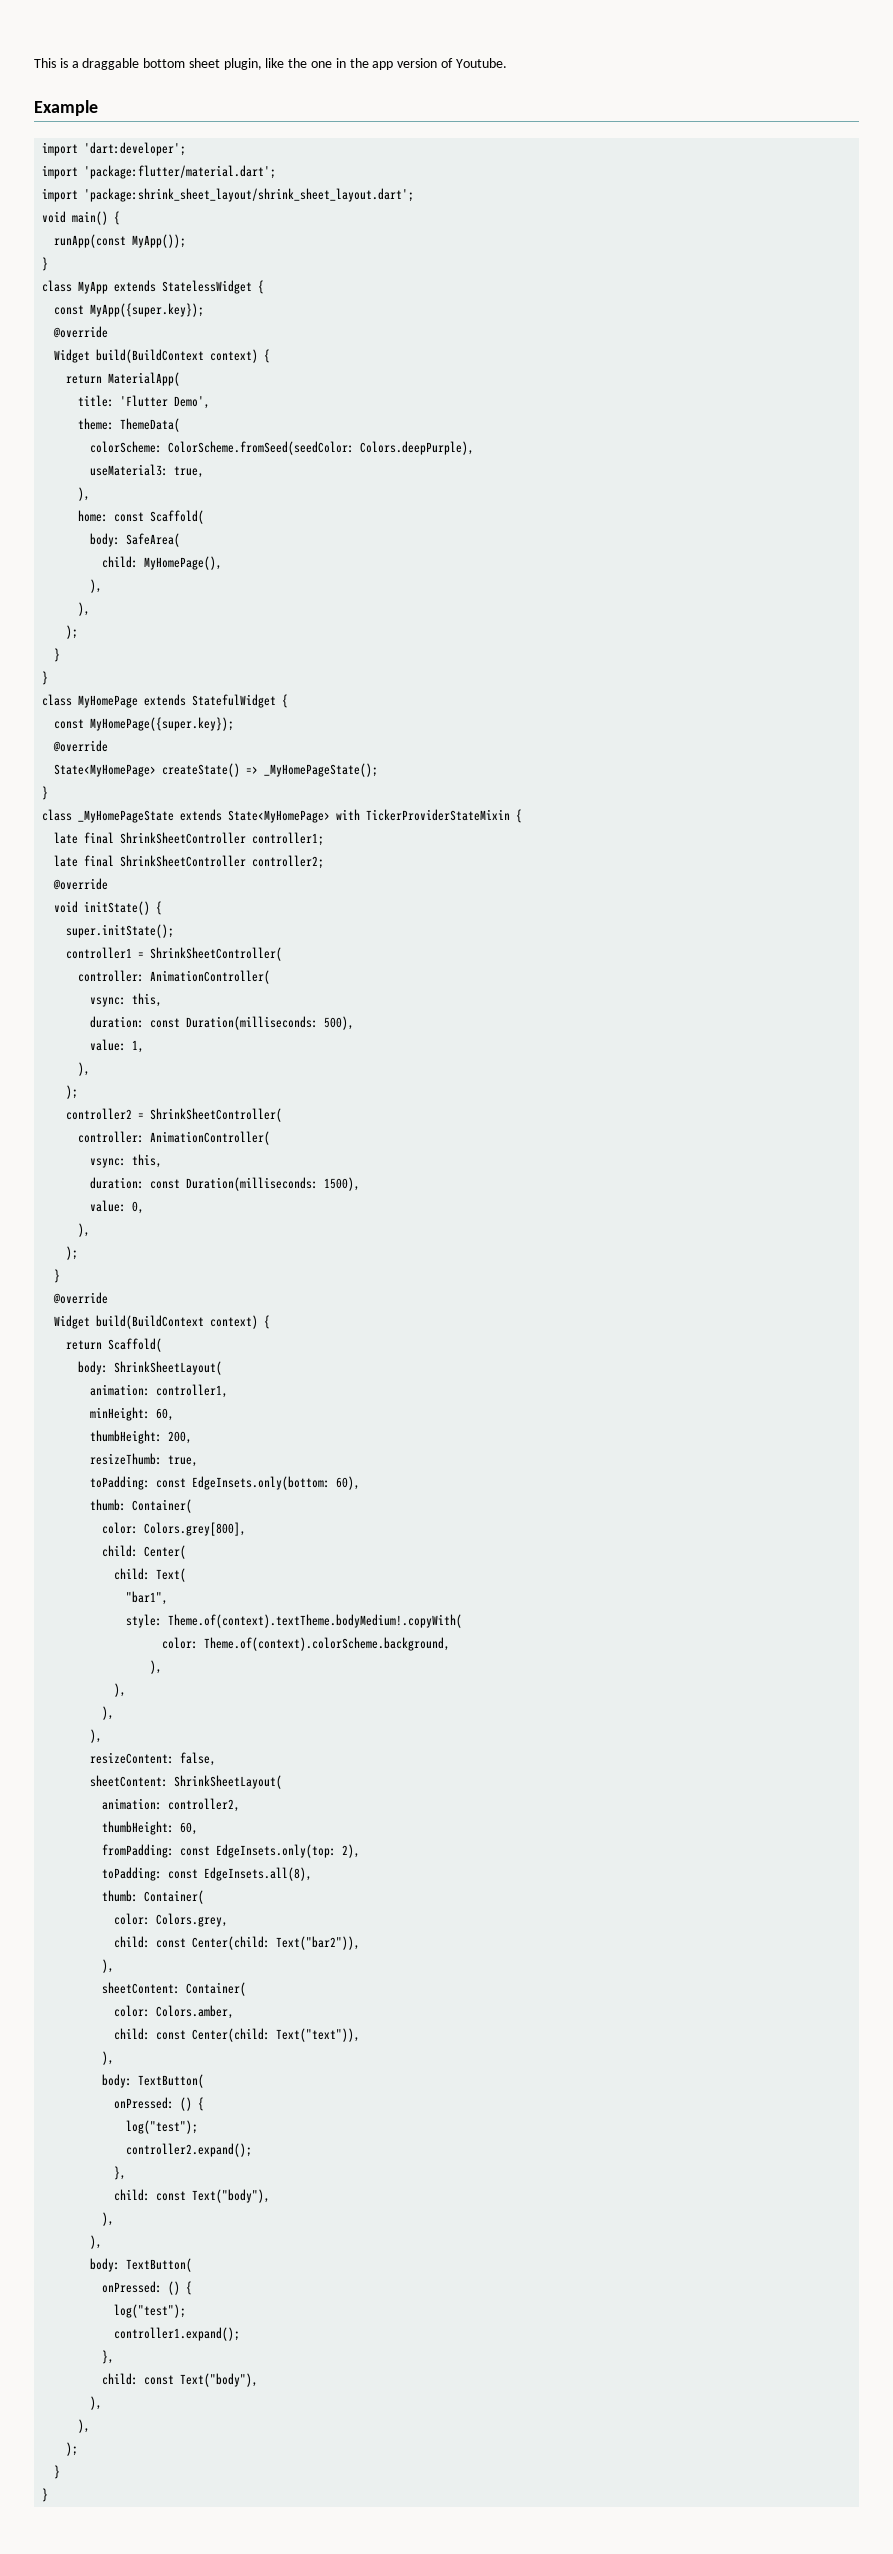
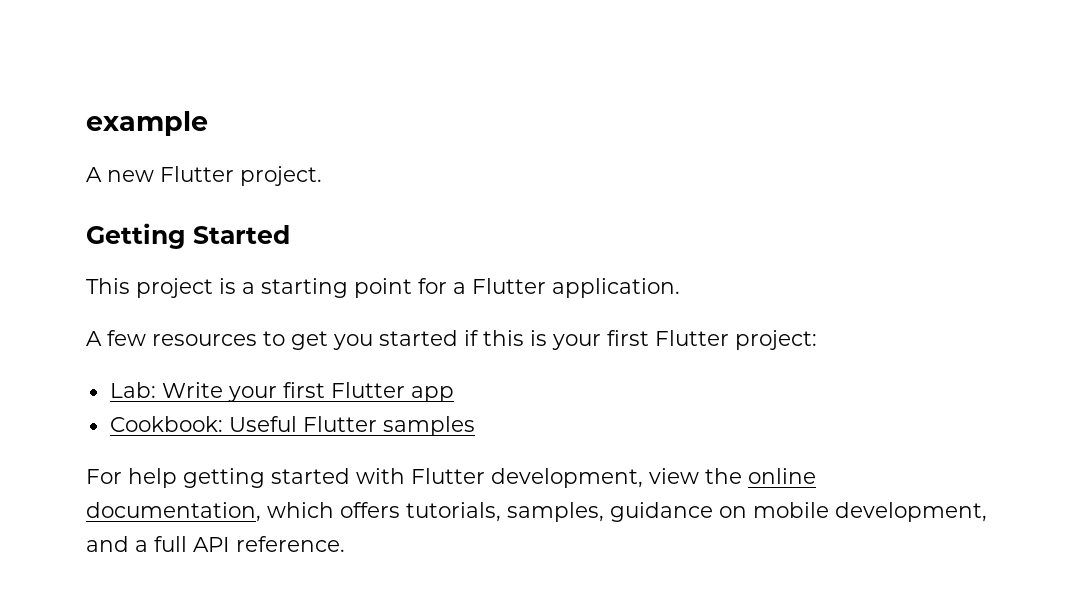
[34,58,507,70] [34,100,98,116] [42,142,187,156] [42,165,277,179] [42,188,415,202] [42,211,121,225] [54,234,187,248] [42,257,49,271] [42,280,265,294] [54,303,205,317] [53,326,109,338] [54,349,271,363] [66,372,181,386] [78,395,211,409] [78,418,181,432] [90,441,475,455] [90,464,205,478] [78,487,91,501] [78,510,205,524] [90,533,181,547] [102,556,223,570] [90,579,103,593] [78,602,91,616] [66,625,79,639] [54,648,61,662] [42,671,49,685] [42,694,289,708] [54,717,235,731] [53,740,109,752] [54,763,379,777] [42,786,49,800] [42,809,523,823] [54,832,325,846] [54,855,325,869] [53,878,109,890] [54,901,163,915] [66,924,175,938] [66,947,283,961] [78,970,271,984] [90,993,163,1007] [90,1016,355,1030] [90,1039,145,1053] [78,1062,91,1076] [66,1085,79,1099] [66,1108,283,1122] [78,1131,271,1145] [90,1154,163,1168] [90,1177,361,1191] [90,1200,145,1214] [78,1223,91,1237] [66,1246,79,1260] [54,1269,61,1283] [53,1292,109,1304] [54,1315,271,1329] [66,1338,163,1352] [78,1361,223,1375] [90,1384,229,1398] [90,1407,175,1421] [90,1430,193,1444] [90,1453,199,1467] [90,1476,361,1490] [90,1499,193,1513] [102,1522,247,1536] [102,1545,187,1559] [114,1568,187,1582] [126,1591,169,1605] [126,1614,463,1628] [162,1637,451,1651] [150,1660,163,1674] [114,1683,127,1697] [102,1706,115,1720] [90,1729,103,1743] [90,1752,217,1766] [90,1775,283,1789] [102,1798,241,1812] [102,1821,199,1835] [102,1844,361,1858] [102,1867,313,1881] [102,1890,205,1904] [114,1913,229,1927] [114,1936,361,1950] [102,1959,115,1973] [102,1982,247,1996] [114,2005,235,2019] [114,2028,361,2042] [102,2051,115,2065] [102,2074,205,2088] [114,2097,205,2111] [126,2120,199,2134] [126,2143,253,2157] [114,2166,127,2180] [114,2189,271,2203] [102,2212,115,2226] [90,2235,103,2249] [90,2258,193,2272] [102,2281,193,2295] [114,2304,187,2318] [114,2327,241,2341] [102,2350,115,2364] [102,2373,259,2387] [90,2396,103,2410] [78,2419,91,2433] [66,2442,79,2456] [54,2465,61,2479] [42,2488,49,2502] This is a draggable bottom sheet plugin, like the one in the app version of Youtube. // Example // import 'dart:developer'; // import 'package:flutter/material.dart'; // import 'package:shrink_sheet_layout/shrink_sheet_layout.dart'; // void main() { // runApp(const MyApp()); // } // class MyApp extends StatelessWidget { // const MyApp({super.key}); // @override // Widget build(BuildContext context) { // return MaterialApp( // title: 'Flutter Demo', // theme: ThemeData( // colorScheme: ColorScheme.fromSeed(seedColor: Colors.deepPurple), // useMaterial3: true, // ), // home: const Scaffold( // body: SafeArea( // child: MyHomePage(), // ), // ), // ); // } // } // class MyHomePage extends StatefulWidget { // const MyHomePage({super.key}); // @override // State<MyHomePage> createState() => _MyHomePageState(); // } // class _MyHomePageState extends State<MyHomePage> with TickerProviderStateMixin { // late final ShrinkSheetController controller1; // late final ShrinkSheetController controller2; // @override // void initState() { // super.initState(); // controller1 = ShrinkSheetController( // controller: AnimationController( // vsync: this, // duration: const Duration(milliseconds: 500), // value: 1, // ), // ); // controller2 = ShrinkSheetController( // controller: AnimationController( // vsync: this, // duration: const Duration(milliseconds: 1500), // value: 0, // ), // ); // } // @override // Widget build(BuildContext context) { // return Scaffold( // body: ShrinkSheetLayout( // animation: controller1, // minHeight: 60, // thumbHeight: 200, // resizeThumb: true, // toPadding: const EdgeInsets.only(bottom: 60), // thumb: Container( // color: Colors.grey[800], // child: Center( // child: Text( // "bar1", // style: Theme.of(context).textTheme.bodyMedium!.copyWith( // color: Theme.of(context).colorScheme.background, // ), // ), // ), // ), // resizeContent: false, // sheetContent: ShrinkSheetLayout( // animation: controller2, // thumbHeight: 60, // fromPadding: const EdgeInsets.only(top: 2), // toPadding: const EdgeInsets.all(8), // thumb: Container( // color: Colors.grey, // child: const Center(child: Text("bar2")), // ), // sheetContent: Container( // color: Colors.amber, // child: const Center(child: Text("text")), // ), // body: TextButton( // onPressed: () { // log("test"); // controller2.expand(); // }, // child: const Text("body"), // ), // ), // body: TextButton( // onPressed: () { // log("test"); // controller1.expand(); // }, // child: const Text("body"), // ), // ), // ); // } // } -> [86,111,208,136] [86,166,322,186] [86,223,290,249] [86,278,680,298] [86,330,817,350] [109,382,454,402] [109,416,475,436] [86,468,816,488] [86,502,987,522] [86,536,345,552] example // A new Flutter project. // Getting Started // This project is a starting point for a Flutter application. // A few resources to get you started if this is your first Flutter project: // Lab: Write your first Flutter app // Cookbook: Useful Flutter samples // For help getting started with Flutter development, view the online documentation, which offers tutorials, samples, guidance on mobile development, and a full API reference.

